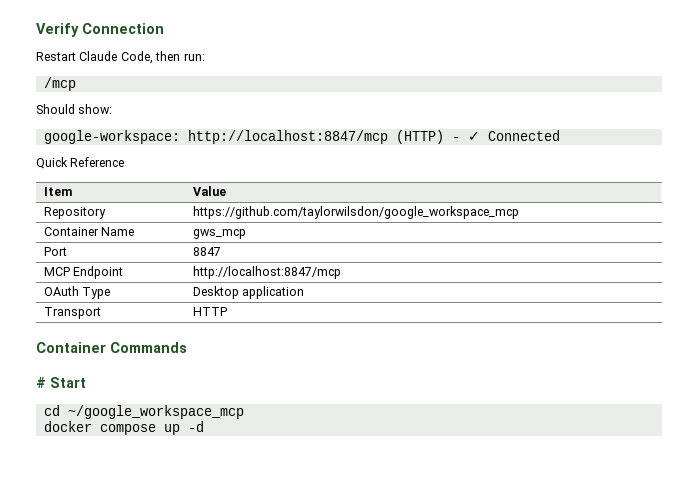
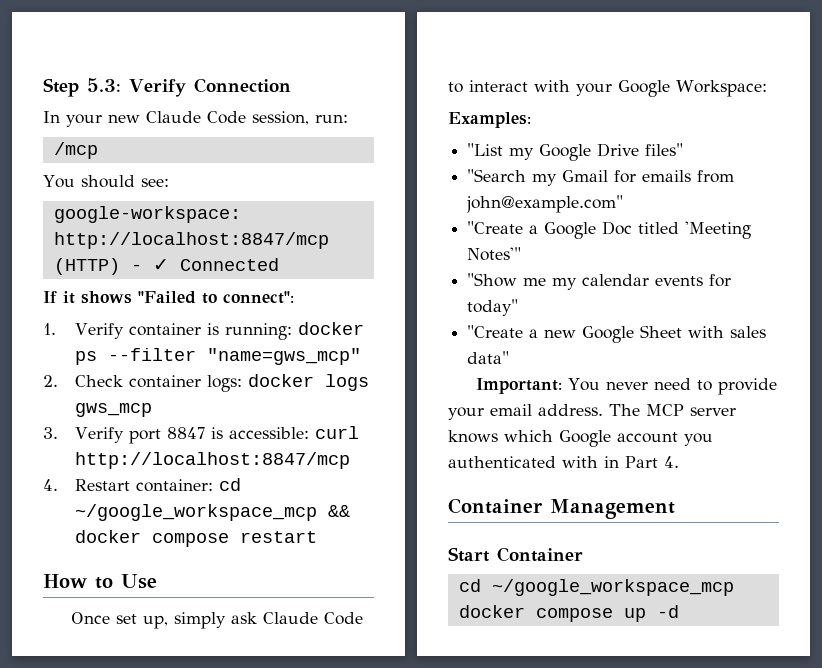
(36, 30) none -> [43,78,121,97] Step 5.3:
[36,51,181,64] Restart Claude Code, then -> [43,111,309,127] In your new Claude Code session,
[36,104,113,114] Should show: -> [43,175,169,188] You should see:
[36,157,125,169] [43,187,72,196] [192,186,226,196] [43,207,106,219] [192,206,519,219] [43,227,135,236] [192,229,246,239] [43,247,67,256] [192,247,221,256] [43,266,124,279] [192,266,341,279] [43,286,111,299] [192,286,305,299] [43,307,101,319] [192,307,227,316] [36,342,187,353] [36,377,46,388] Quick Reference // Item | Value // Repository | https://github.com/taylorwilsdon/google_workspace_mcp // Container Name | gws_mcp // Port | 8847 // MCP Endpoint | http://localhost:8847/mcp // OAuth Type | Desktop application // Transport | HTTP // Container Commands // # -> [43,291,294,304] [43,322,364,340] [74,348,361,365] [43,374,369,392] [74,403,152,417] [43,426,359,444] [74,452,350,469] [43,478,241,492] [74,504,350,521] [74,530,317,547] [43,574,157,589] [70,612,363,629] [448,80,767,97] [448,112,531,128] [467,143,684,161] [467,169,735,186] [466,195,624,213] [467,221,752,239] [467,247,522,261] [467,273,732,290] [467,299,519,316] [467,325,767,343] [467,351,510,364] [475,378,777,395] [448,404,736,420] [448,430,713,447] [448,456,679,468] [448,498,675,519] If it shows "Failed to connect": // 1. Verify container is running: docker ps --filter "name=gws_mcp" // 2. Check container logs: docker logs gws_mcp // 3. Verify port 8847 is accessible: curl http://localhost:8847/mcp // 4. Restart container: cd ~/google_workspace_mcp && docker compose restart // How to Use // Once set up, simply ask Claude Code to interact with your Google Workspace: // Examples: // "List my Google Drive files" // "Search my Gmail for emails from john@example.com" // "Create a Google Doc titled 'Meeting Notes'" // "Show me my calendar events for today" // "Create a new Google Sheet with sales data" // Important: You never need to provide your email address. The MCP server knows which Google account you authenticated with in Part 4. // Container Management //
(86, 382) none -> [497,547,583,562] Container

